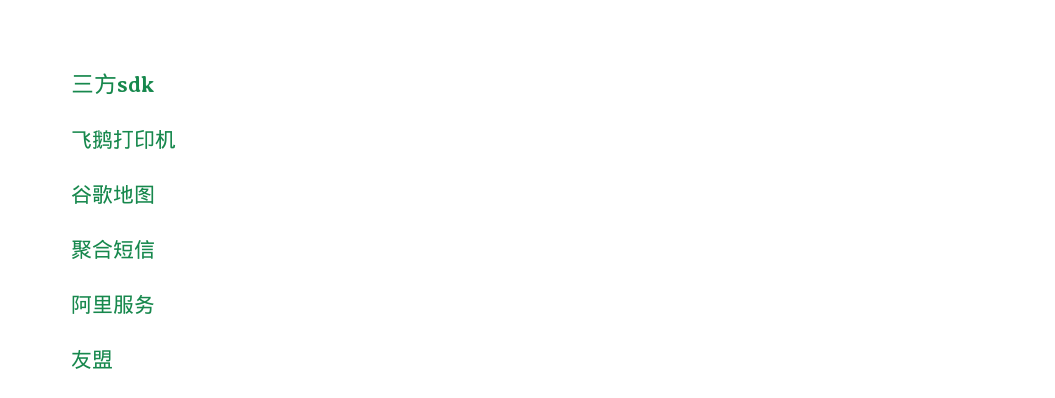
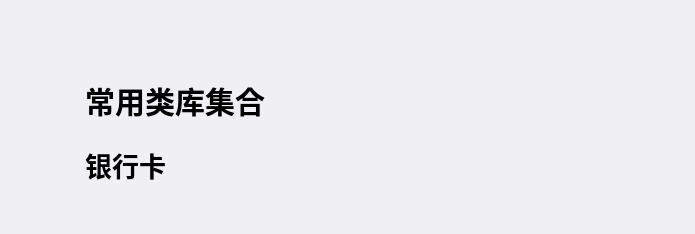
[71,73,155,95] [71,129,176,149] [71,185,155,204] [71,239,155,260] [71,294,155,314] [71,349,113,369] 三方sdk // 飞鹅打印机 // 谷歌地图 // 聚合短信 // 阿里服务 // 友盟 -> [85,87,265,117] [85,153,166,180] 常用类库集合 // 银行卡

